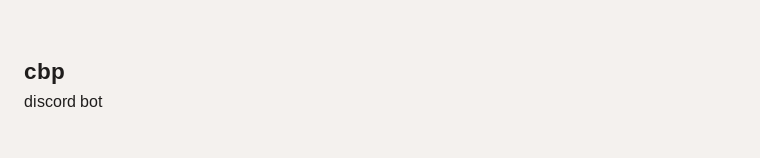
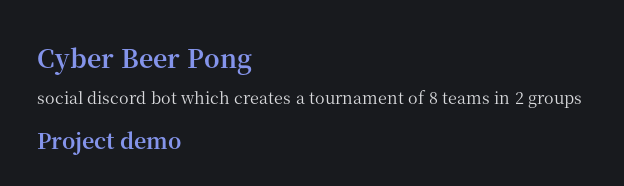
[24,63,65,84] [24,95,104,107] cbp // discord bot -> [37,47,252,75] [37,90,582,108] [37,131,181,155] Cyber Beer Pong // social discord bot which creates a tournament of 8 teams in 2 groups // Project demo

